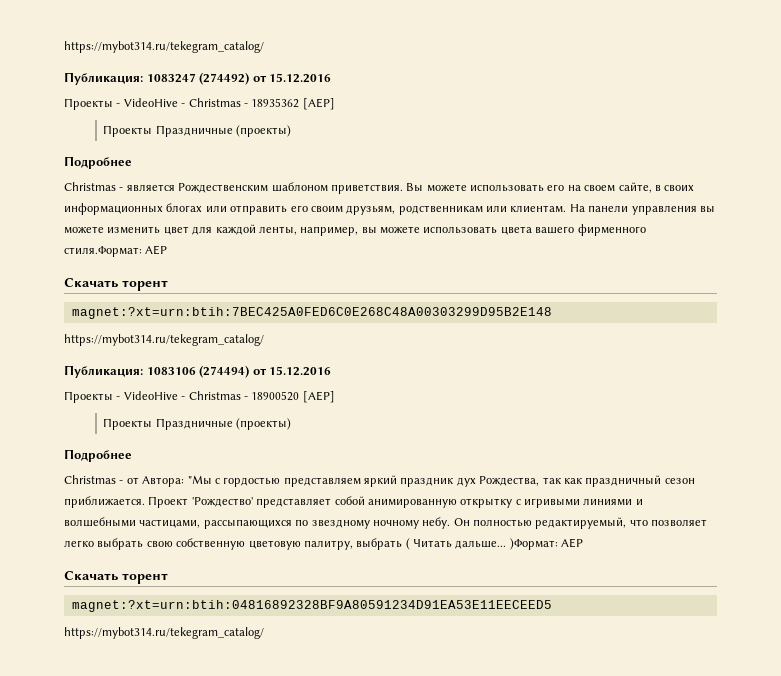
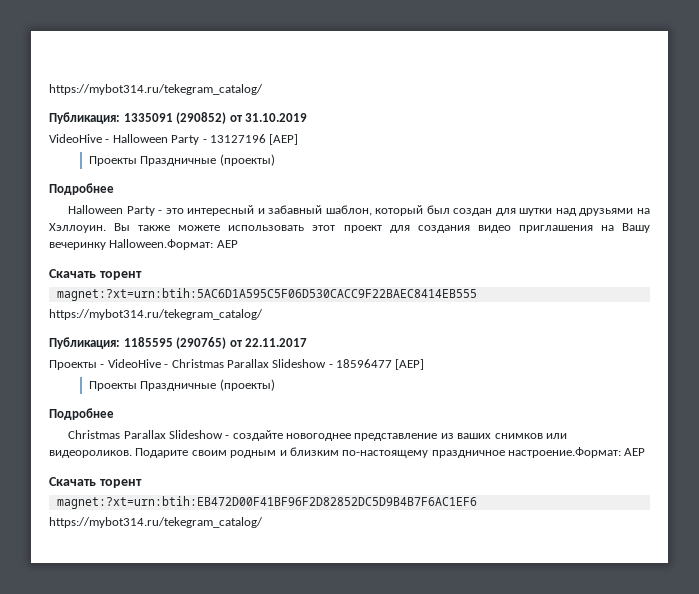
[64,41,264,53] [64,72,332,85] [64,98,335,110] [103,125,292,137] [64,156,132,169] [64,182,695,194] [64,203,715,215] [64,224,646,236] [64,245,168,257] [64,278,168,291] [71,307,552,319] [64,334,264,346] [64,365,332,378] [64,391,335,403] [103,418,292,430] [64,449,132,462] [64,475,695,487] [64,496,643,508] [64,517,708,529] [64,538,584,550] [64,571,168,584] [71,600,552,612] [64,627,264,639] https://mybot314.ru/tekegram_catalog/ // Публикация: 1083247 (274492) от 15.12.2016 // Проекты - VideoHive - Christmas - 18935362 [AEP] // Проекты Праздничные (проекты) // Подробнее // Christmas - является Рождественским шаблоном приветствия. Вы можете использовать его на своем сайте, в своих информационных блогах или отправить его своим друзьям, родственникам или клиентам. На панели управления вы можете изменить цвет для каждой ленты, например, вы можете использовать цвета вашего фирменного стиля.Формат: AEP // Скачать торент // magnet:?xt=urn:btih:7BEC425A0FED6C0E268C48A00303299D95B2E148 // https://mybot314.ru/tekegram_catalog/ // Публикация: 1083106 (274494) от 15.12.2016 // Проекты - VideoHive - Christmas - 18900520 [AEP] // Проекты Праздничные (проекты) // Подробнее // Christmas - от Автора: "Мы с гордостью представляем яркий праздник дух Рождества, так как праздничный сезон приближается. Проект 'Рождество' представляет собой анимированную открытку с игривыми линиями и волшебными частицами, рассыпающихся по звездному ночному небу. Он полностью редактируемый, что позволяет легко выбрать свою собственную цветовую палитру, выбрать ( Читать дальше... )Формат: AEP // Скачать торент // magnet:?xt=urn:btih:04816892328BF9A80591234D91EA53E11EECEED5 // https://mybot314.ru/tekegram_catalog/ -> [49,84,263,95] [49,112,308,124] [49,134,299,145] [89,154,275,166] [49,183,114,195] [68,205,650,216] [49,223,650,233] [49,239,238,250] [49,269,142,280] [56,288,477,301] [49,309,263,320] [49,337,308,349] [49,359,425,370] [89,379,275,391] [49,408,114,420] [68,430,567,441] [49,447,646,458] [49,477,142,488] [56,496,477,509] [49,517,263,528] https://mybot314.ru/tekegram_catalog/ // Публикация: 1335091 (290852) от 31.10.2019 // VideoHive - Halloween Party - 13127196 [AEP] // Проекты Праздничные (проекты) // Подробнее // Halloween Party - это интересный и забавный шаблон, который был создан для шутки над друзьями на Хэллоуин. Вы также можете использовать этот проект для создания видео приглашения на Вашу вечеринку Halloween.Формат: AEP // Скачать торент // magnet:?xt=urn:btih:5AC6D1A595C5F06D530CACC9F22BAEC8414EB555 // https://mybot314.ru/tekegram_catalog/ // Публикация: 1185595 (290765) от 22.11.2017 // Проекты - VideoHive - Christmas Parallax Slideshow - 18596477 [AEP] // Проекты Праздничные (проекты) // Подробнее // Christmas Parallax Slideshow - создайте новогоднее представление из ваших снимков или видеороликов. Подарите своим родным и близким по-настоящему праздничное настроение.Формат: AEP // Скачать торент // magnet:?xt=urn:btih:EB472D00F41BF96F2D82852DC5D9B4B7F6AC1EF6 // https://mybot314.ru/tekegram_catalog/

